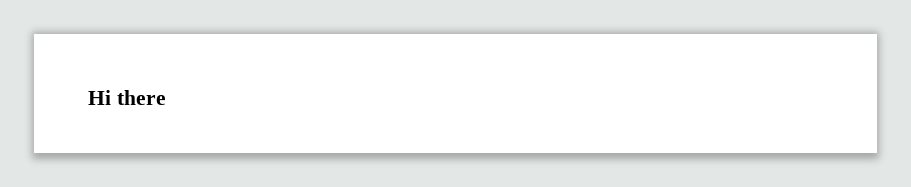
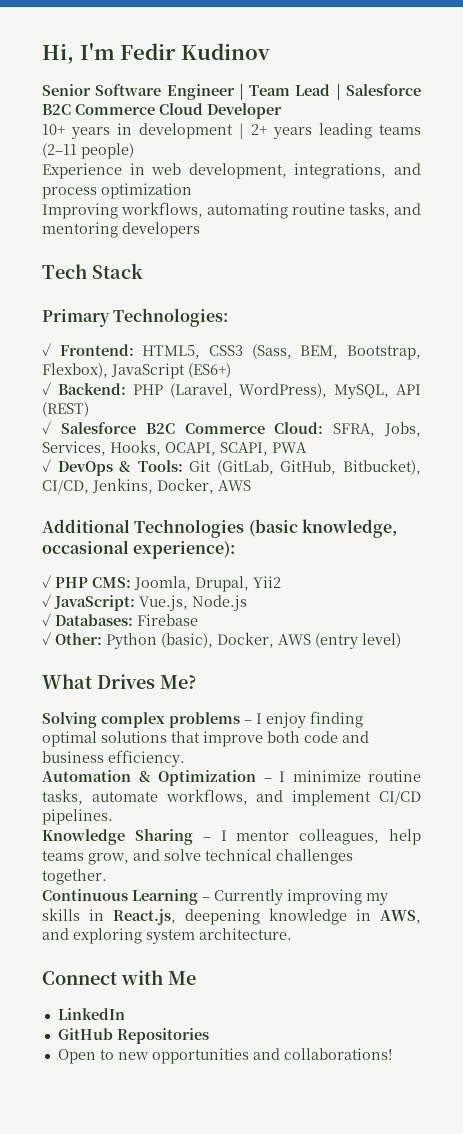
[88,90,166,105] Hi there -> [42,43,270,64] [42,83,421,100] [42,103,282,119] [42,123,421,139] [42,143,134,159] [42,163,421,179] [42,183,192,199] [42,202,421,219] [42,222,200,238] [42,263,143,279] [42,308,229,327] [42,343,421,360] [42,363,231,379] [42,382,421,399] [42,402,89,417] [42,421,421,437] [42,440,307,456] [42,459,421,476] [42,478,251,494] [42,519,397,538] [42,540,236,559] [42,575,281,592] [42,594,247,611] [42,613,198,626] [42,632,401,649] [42,674,197,689] [42,711,363,728] [42,731,369,747] [42,750,185,767] [42,770,421,786] [42,789,422,806] [42,809,113,825] [42,829,421,845] [42,849,353,865] [42,869,107,885] [42,889,388,905] [42,908,421,925] [42,928,292,944] [42,970,196,985] [57,1008,125,1020] [57,1028,209,1044] [57,1048,392,1064] Hi, I'm Fedir Kudinov // Senior Software Engineer | Team Lead | Salesforce B2C Commerce Cloud Developer // 10+ years in development | 2+ years leading teams (2–11 people) // Experience in web development, integrations, and process optimization // Improving workflows, automating routine tasks, and mentoring developers // Tech Stack // Primary Technologies: // ✓ Frontend: HTML5, CSS3 (Sass, BEM, Bootstrap, Flexbox), JavaScript (ES6+) // ✓ Backend: PHP (Laravel, WordPress), MySQL, API (REST) // ✓ Salesforce B2C Commerce Cloud: SFRA, Jobs, Services, Hooks, OCAPI, SCAPI, PWA // ✓ DevOps & Tools: Git (GitLab, GitHub, Bitbucket), CI/CD, Jenkins, Docker, AWS // Additional Technologies (basic knowledge, occasional experience): // ✓ PHP CMS: Joomla, Drupal, Yii2 // ✓ JavaScript: Vue.js, Node.js // ✓ Databases: Firebase // ✓ Other: Python (basic), Docker, AWS (entry level) // What Drives Me? // Solving complex problems – I enjoy finding optimal solutions that improve both code and business efficiency. // Automation & Optimization – I minimize routine tasks, automate workflows, and implement CI/CD pipelines. // Knowledge Sharing – I mentor colleagues, help teams grow, and solve technical challenges together. // Continuous Learning – Currently improving my skills in React.js, deepening knowledge in AWS, and exploring system architecture. // Connect with Me // LinkedIn // GitHub Repositories // Open to new opportunities and collaborations!

